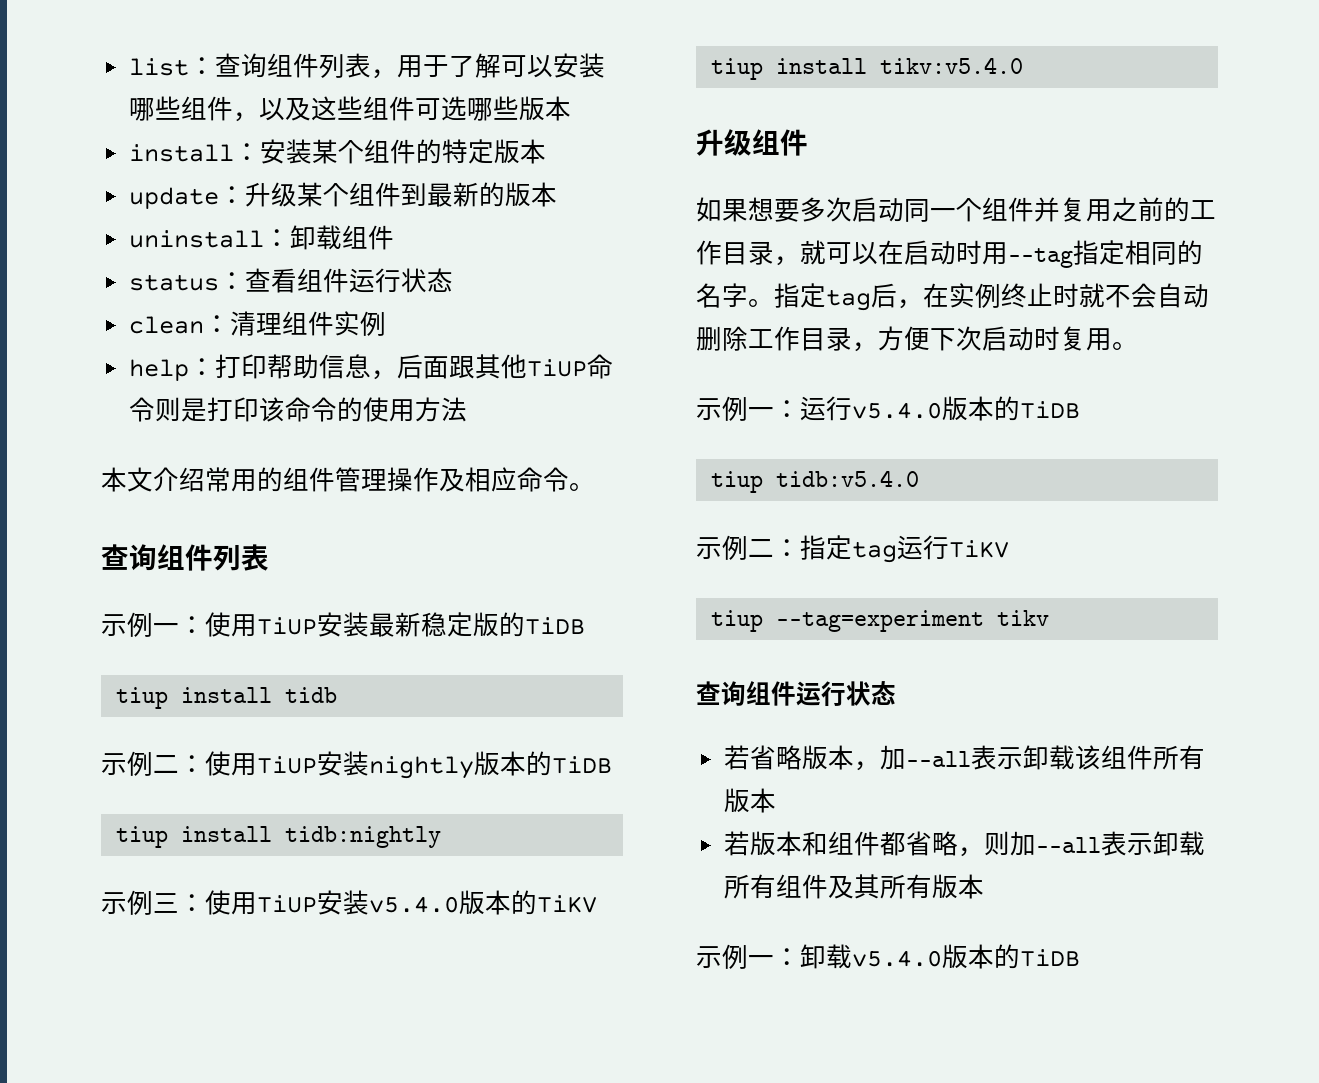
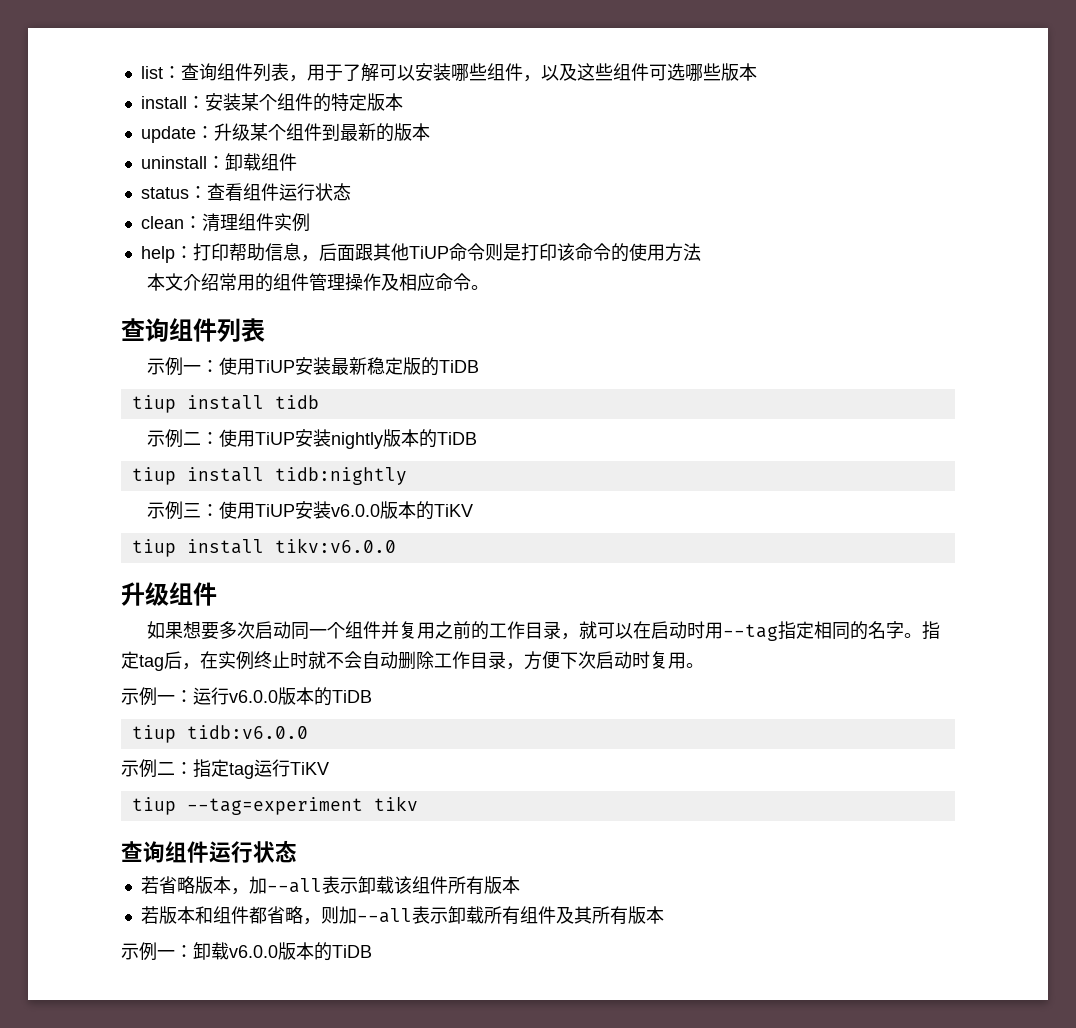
[369,896,459,913] v5.4.0 -> [330,504,380,517] v6.0.0
[880,57,1024,74] tikv:v5.4.0 -> [274,538,396,553] tikv:v6.0.0
[852,396,1080,421] [711,470,920,493] v5.4.0版本的TiDB // tiup tidb:v5.4.0 -> [229,687,372,706] [131,725,308,743] v6.0.0版本的TiDB // tiup tidb:v6.0.0
[852,950,942,967] v5.4.0 -> [229,945,278,958] v6.0.0

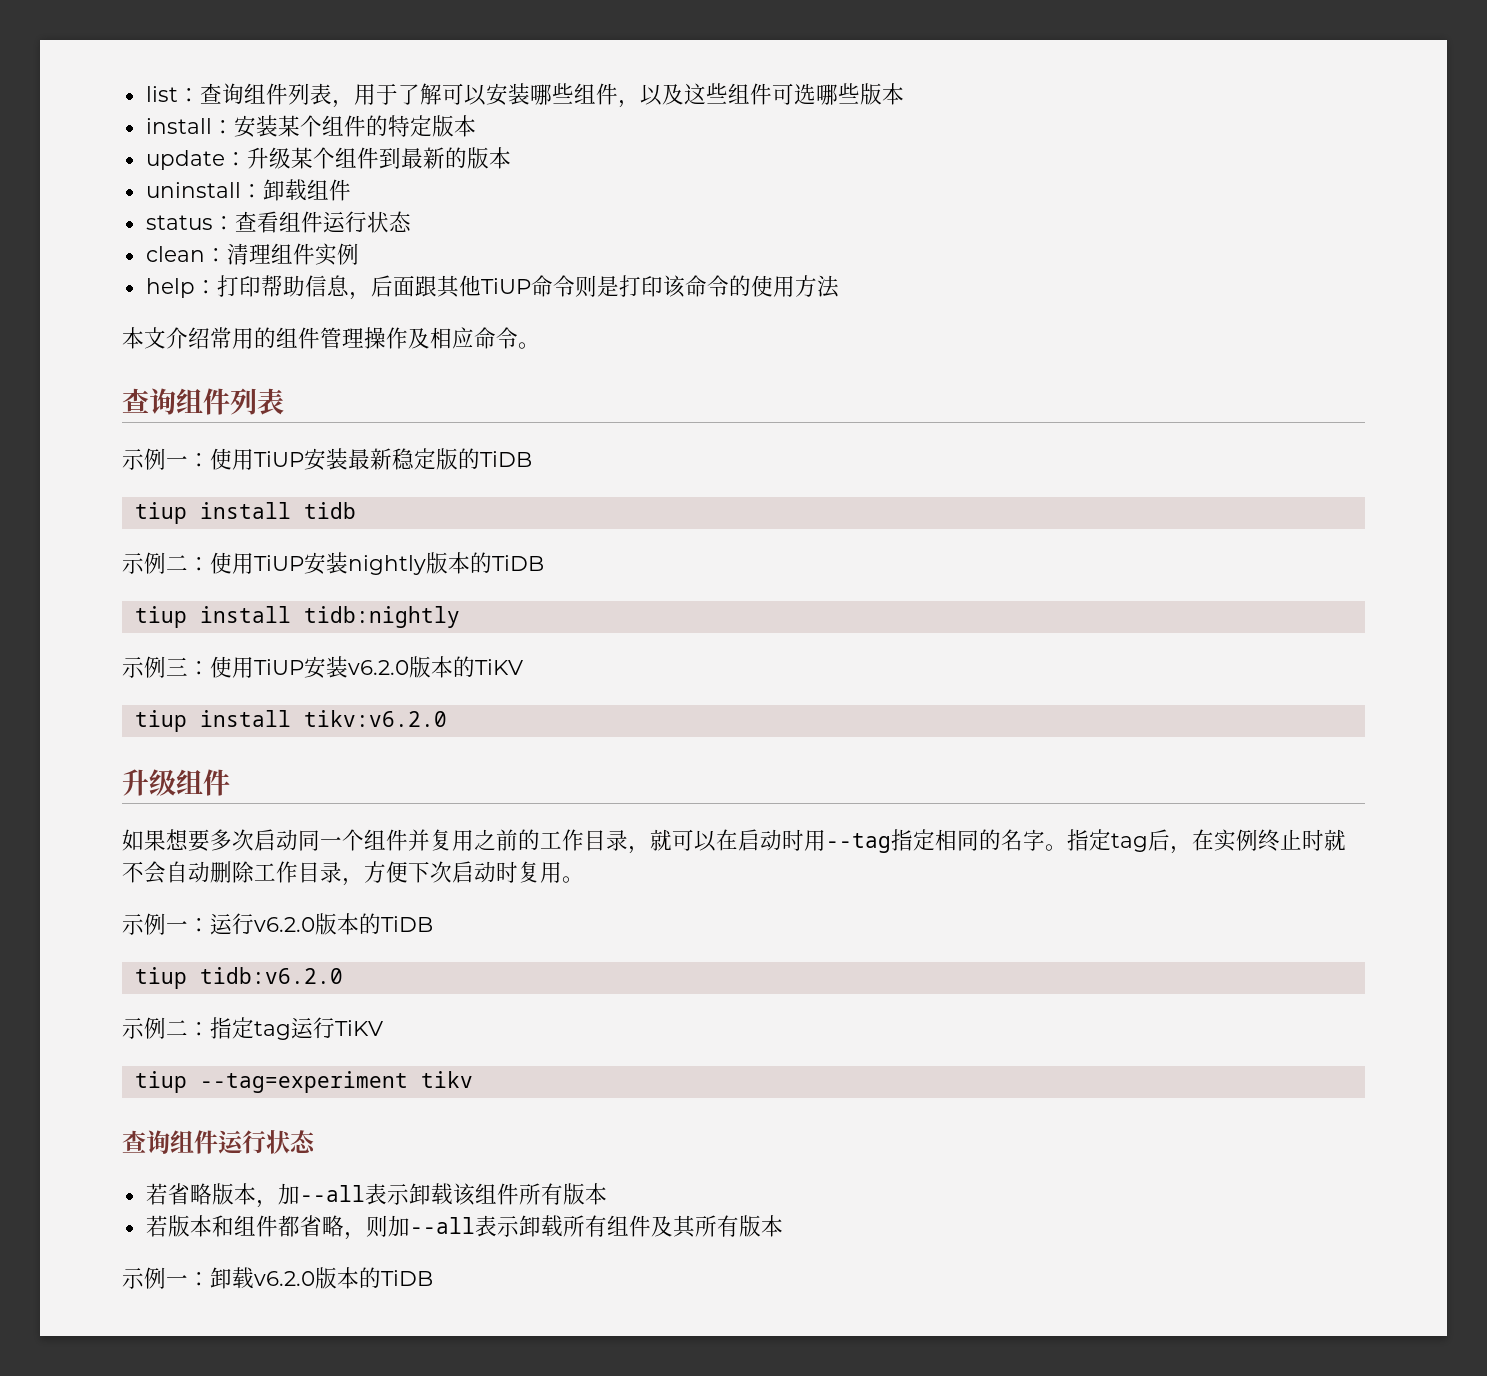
[330,504,380,517] v6.0.0 -> [348,660,409,675] v6.2.0
[274,538,396,553] tikv:v6.0.0 -> [303,710,447,727] tikv:v6.2.0
[229,687,372,706] [131,725,308,743] v6.0.0版本的TiDB // tiup tidb:v6.0.0 -> [254,913,433,935] [134,967,343,989] v6.2.0版本的TiDB // tiup tidb:v6.2.0
[229,945,278,958] v6.0.0 -> [254,1271,315,1286] v6.2.0

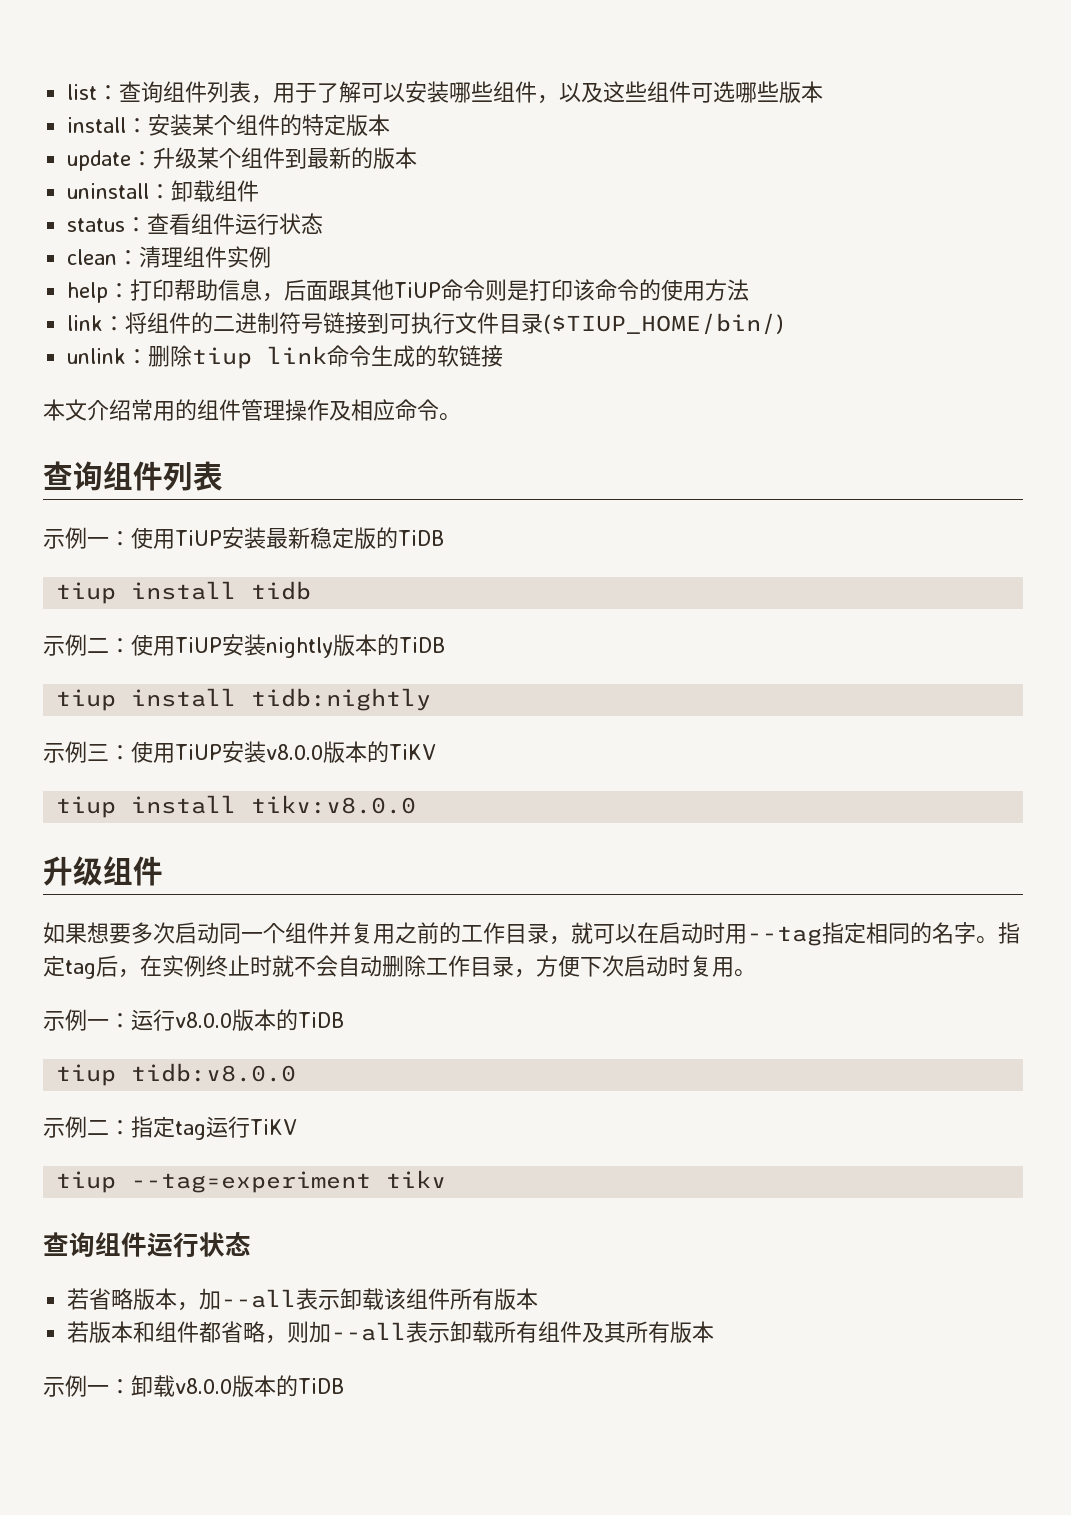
(839, 286) none -> [67,312,784,335] [67,345,504,369] // link：将组件的二进制符号链接到可执行文件目录($TIUP_HOME/bin/) // unlink：删除tiup link命令生成的软链接
[348,660,409,675] v6.2.0 -> [266,744,323,760] v8.0.0
[303,710,447,727] tikv:v6.2.0 -> [251,795,417,814] tikv:v8.0.0
[254,913,433,935] [134,967,343,989] v6.2.0版本的TiDB // tiup tidb:v6.2.0 -> [175,1009,344,1031] [56,1063,297,1086] v8.0.0版本的TiDB // tiup tidb:v8.0.0
[254,1271,315,1286] v6.2.0 -> [175,1378,232,1394] v8.0.0

